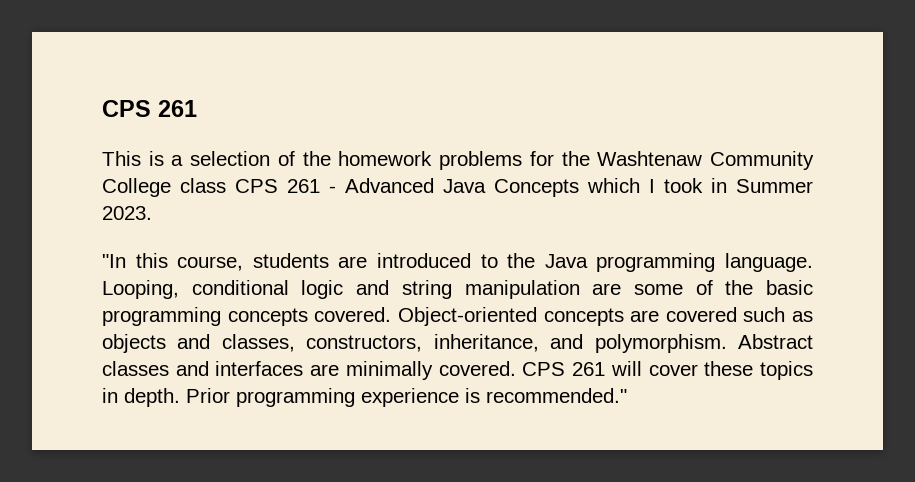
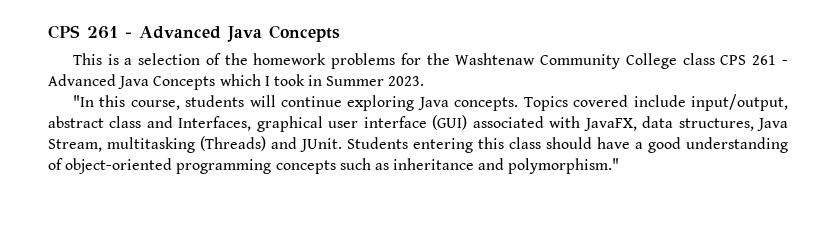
[102,100,197,117] CPS 261 -> [48,25,340,42] CPS 261 - Advanced Java Concepts
[338,253,814,272] [102,280,814,299] [102,307,813,326] [102,334,814,353] [102,361,814,380] [102,388,627,407] are introduced to the Java programming language. Looping, conditional logic and string manipulation are some of the basic programming concepts covered. Object-oriented concepts are covered such as objects and classes, constructors, inheritance, and polymorphism. Abstract classes and interfaces are minimally covered. CPS 261 will cover these topics in depth. Prior programming experience is recommended." -> [249,94,788,111] [48,115,788,132] [48,136,788,153] [48,158,620,174] will continue exploring Java concepts. Topics covered include input/output, abstract class and Interfaces, graphical user interface (GUI) associated with JavaFX, data structures, Java Stream, multitasking (Threads) and JUnit. Students entering this class should have a good understanding of object-oriented programming concepts such as inheritance and polymorphism."

